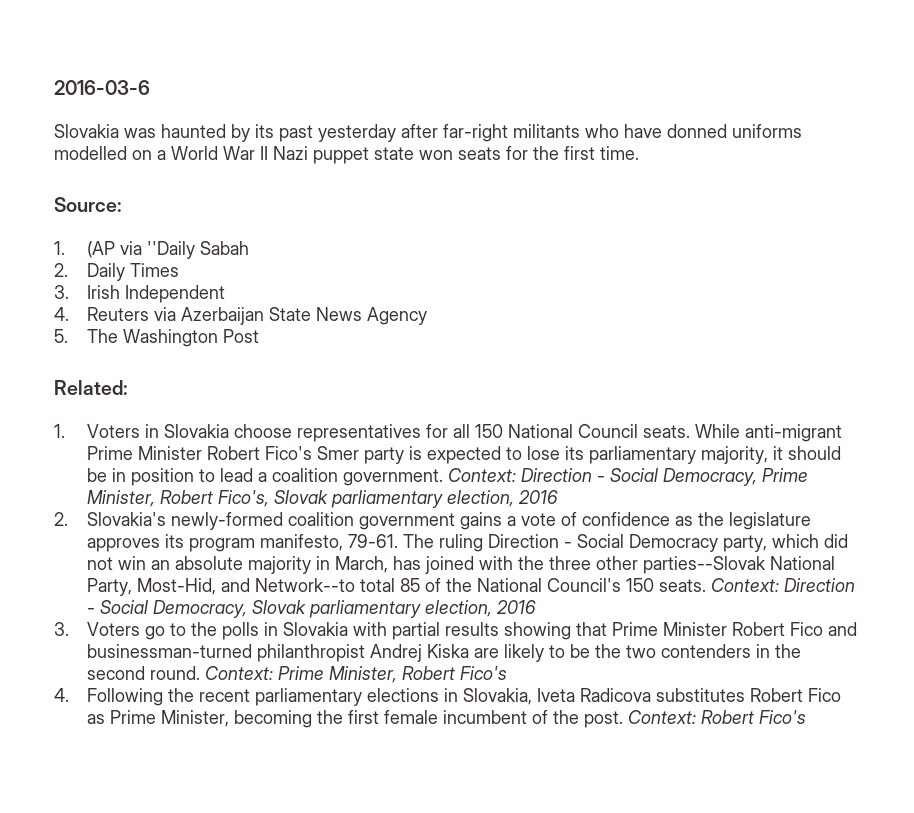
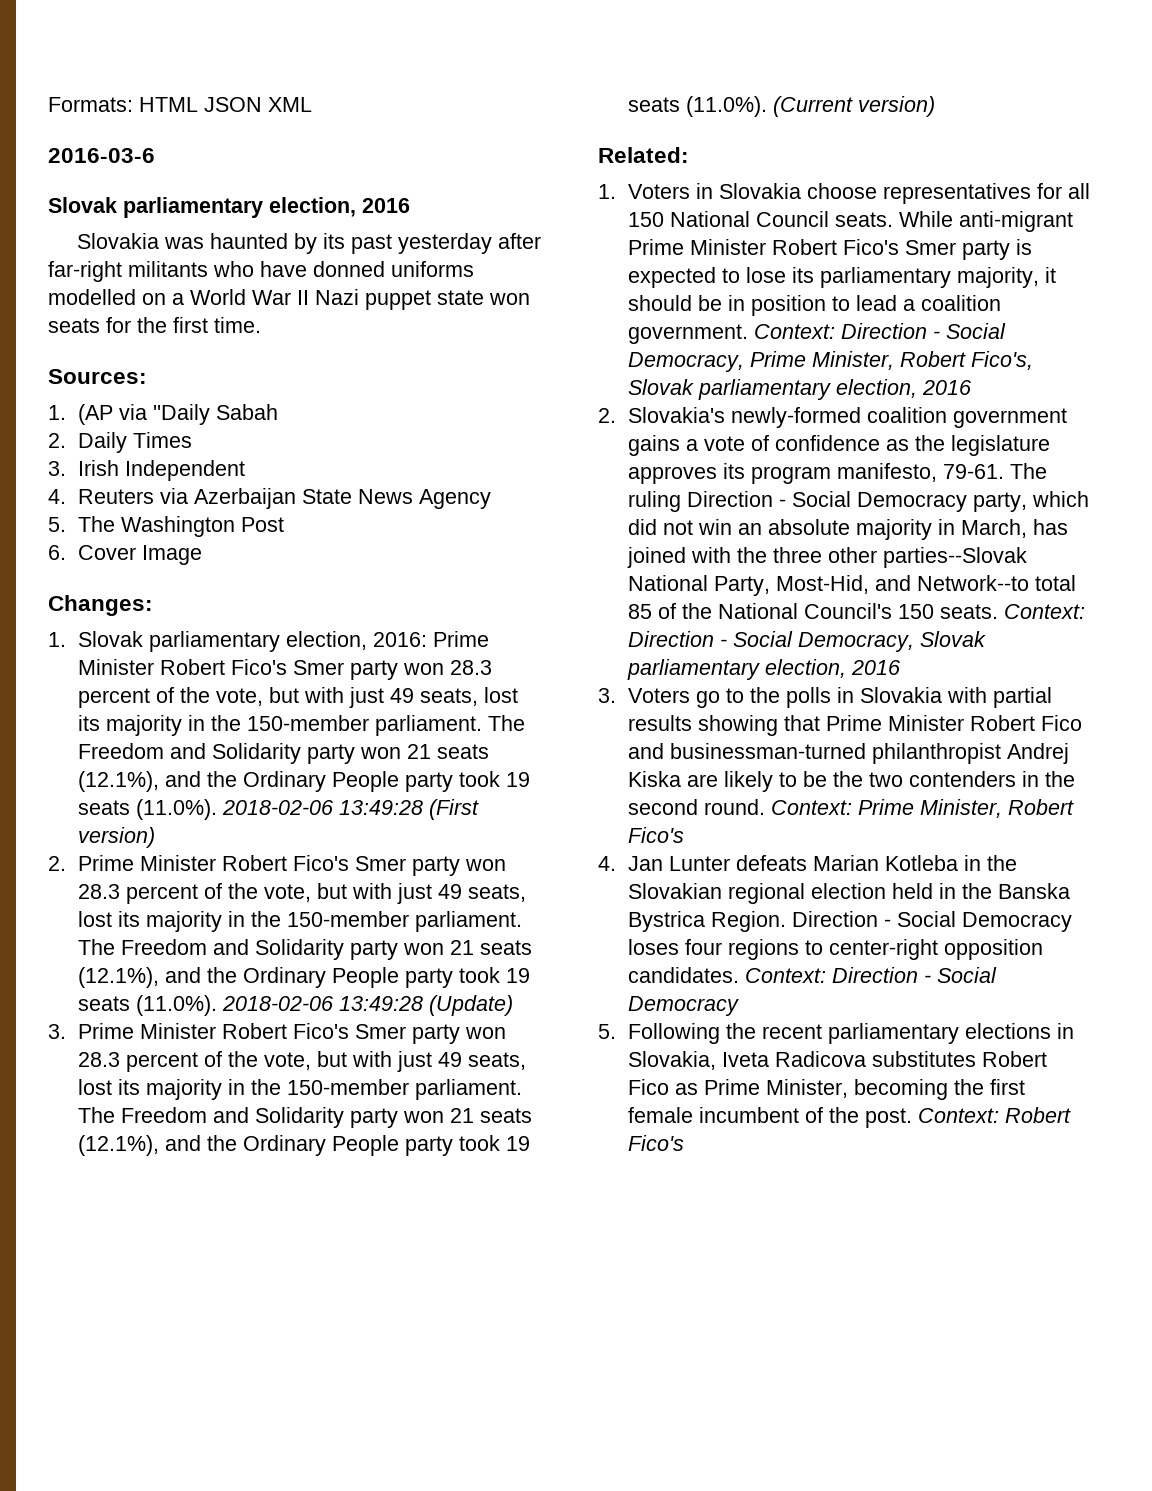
[54,80,150,95] 2016-03-6 -> [48,97,312,112] [48,148,155,163] [48,197,410,218] Formats: HTML JSON XML // 2016-03-6 // Slovak parliamentary election, 2016
[54,197,122,212] Source: -> [48,369,147,384] Sources:
(260, 336) none -> [48,545,202,565] [48,595,153,616] [48,631,489,652] [77,659,492,680] [77,687,518,708] [77,715,525,736] [77,743,489,764] [77,771,530,792] [77,799,479,820] [77,827,155,848] [48,855,506,876] [77,883,526,904] [77,911,522,932] [77,939,532,960] [77,967,530,988] [77,995,513,1016] [48,1023,506,1044] [77,1051,526,1072] [77,1079,522,1100] [77,1107,532,1128] [77,1135,530,1156] [627,96,935,117] // 6. Cover Image // Changes: // 1. Slovak parliamentary election, 2016: Prime Minister Robert Fico's Smer party won 28.3 percent of the vote, but with just 49 seats, lost its majority in the 150-member parliament. The Freedom and Solidarity party won 21 seats (12.1%), and the Ordinary People party took 19 seats (11.0%). 2018-02-06 13:49:28 (First version) // 2. Prime Minister Robert Fico's Smer party won 28.3 percent of the vote, but with just 49 seats, lost its majority in the 150-member parliament. The Freedom and Solidarity party won 21 seats (12.1%), and the Ordinary People party took 19 seats (11.0%). 2018-02-06 13:49:28 (Update) // 3. Prime Minister Robert Fico's Smer party won 28.3 percent of the vote, but with just 49 seats, lost its majority in the 150-member parliament. The Freedom and Solidarity party won 21 seats (12.1%), and the Ordinary People party took 19 seats (11.0%). (Current version)
(69, 695) none -> [627,855,1017,871] [627,883,1070,904] [627,911,1072,932] [627,939,1043,960] [627,967,997,983] [627,996,739,1016] [598,1024,616,1039] Jan Lunter defeats Marian Kotleba in the Slovakian regional election held in the Banska Bystrica Region. Direction - Social Democracy loses four regions to center-right opposition candidates. Context: Direction - Social Democracy // 5.

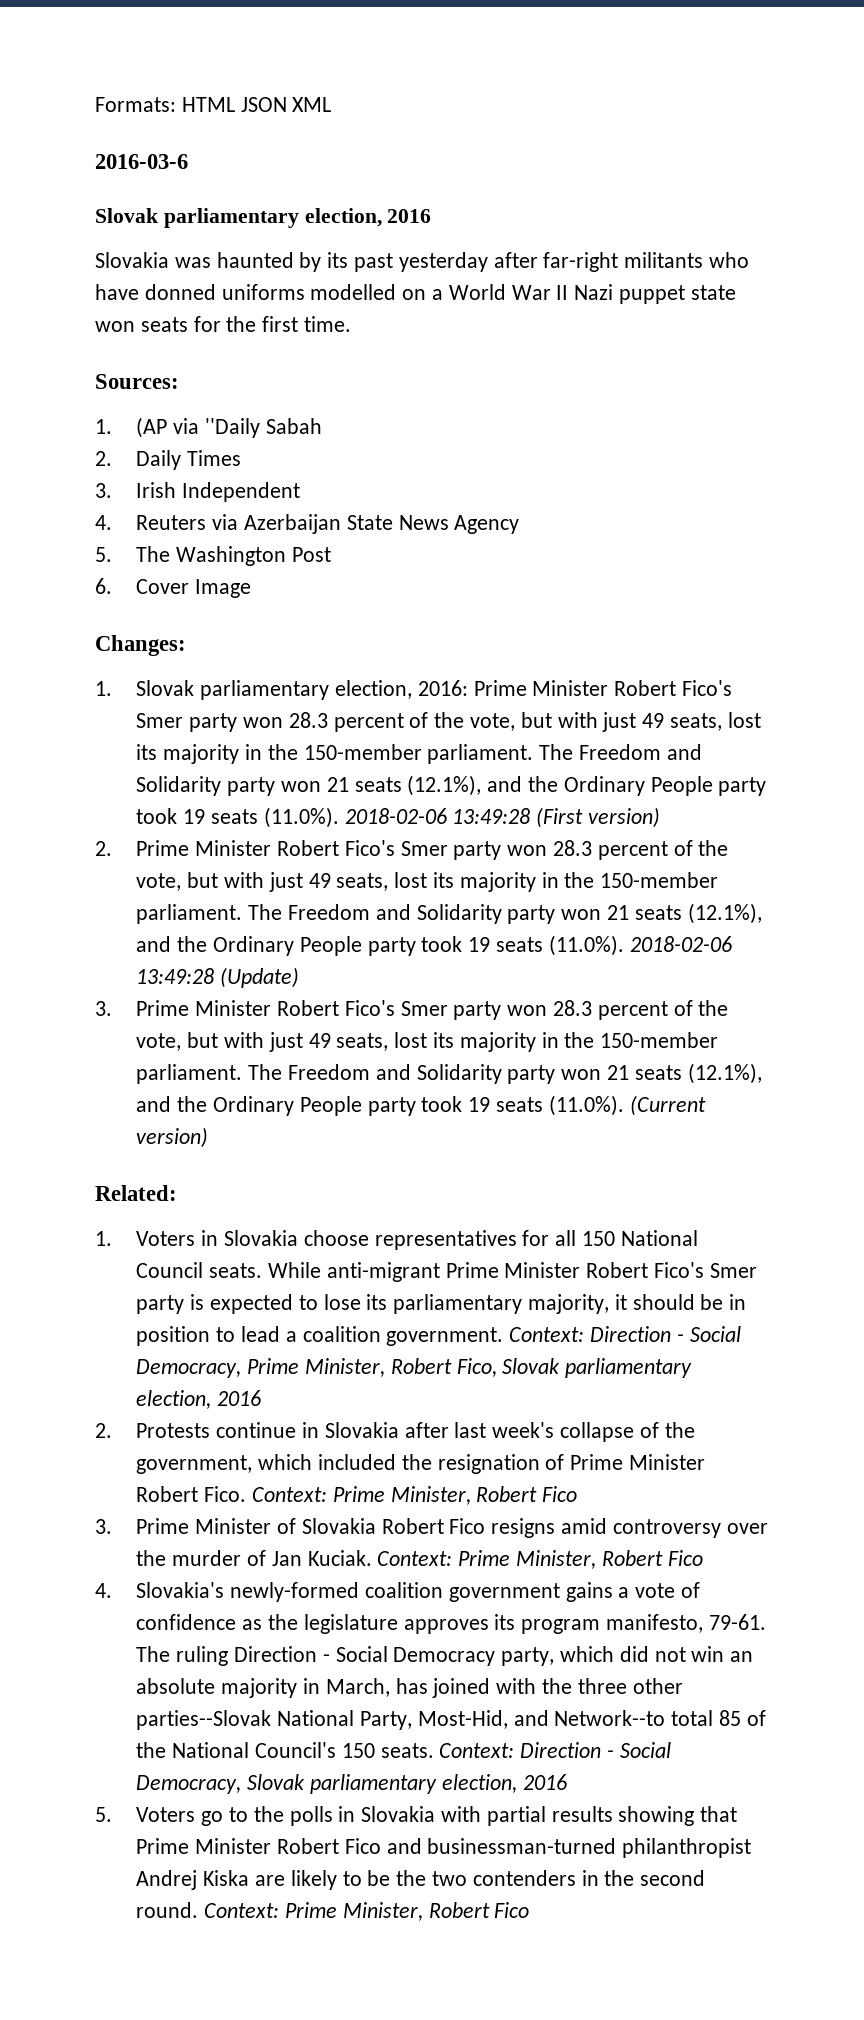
[970,351,1033,370] Fico's, -> [456,1358,497,1377] Fico,
(616, 415) none -> [136,1422,695,1442] [136,1454,705,1474] [136,1486,578,1505] [95,1518,768,1538] [136,1550,703,1569] [95,1583,112,1598] Protests continue in Slovakia after last week's collapse of the government, which included the resignation of Prime Minister Robert Fico. Context: Prime Minister, Robert Fico // 3. Prime Minister of Slovakia Robert Fico resigns amid controversy over the murder of Jan Kuciak. Context: Prime Minister, Robert Fico // 4.
[598,688,616,703] 3. -> [95,1807,112,1822] 5.
[627,827,684,843] [598,855,1017,871] [627,883,1070,904] [627,911,1072,932] [627,939,1043,960] [627,967,997,983] [627,996,739,1016] [598,1023,1074,1044] [627,1051,1047,1070] [627,1079,1025,1100] [627,1107,1071,1128] [627,1135,684,1151] Fico's // 4. Jan Lunter defeats Marian Kotleba in the Slovakian regional election held in the Banska Bystrica Region. Direction - Social Democracy loses four regions to center-right opposition candidates. Context: Direction - Social Democracy // 5. Following the recent parliamentary elections in Slovakia, Iveta Radicova substitutes Robert Fico as Prime Minister, becoming the first female incumbent of the post. Context: Robert Fico's -> [494,1902,530,1918] Fico

